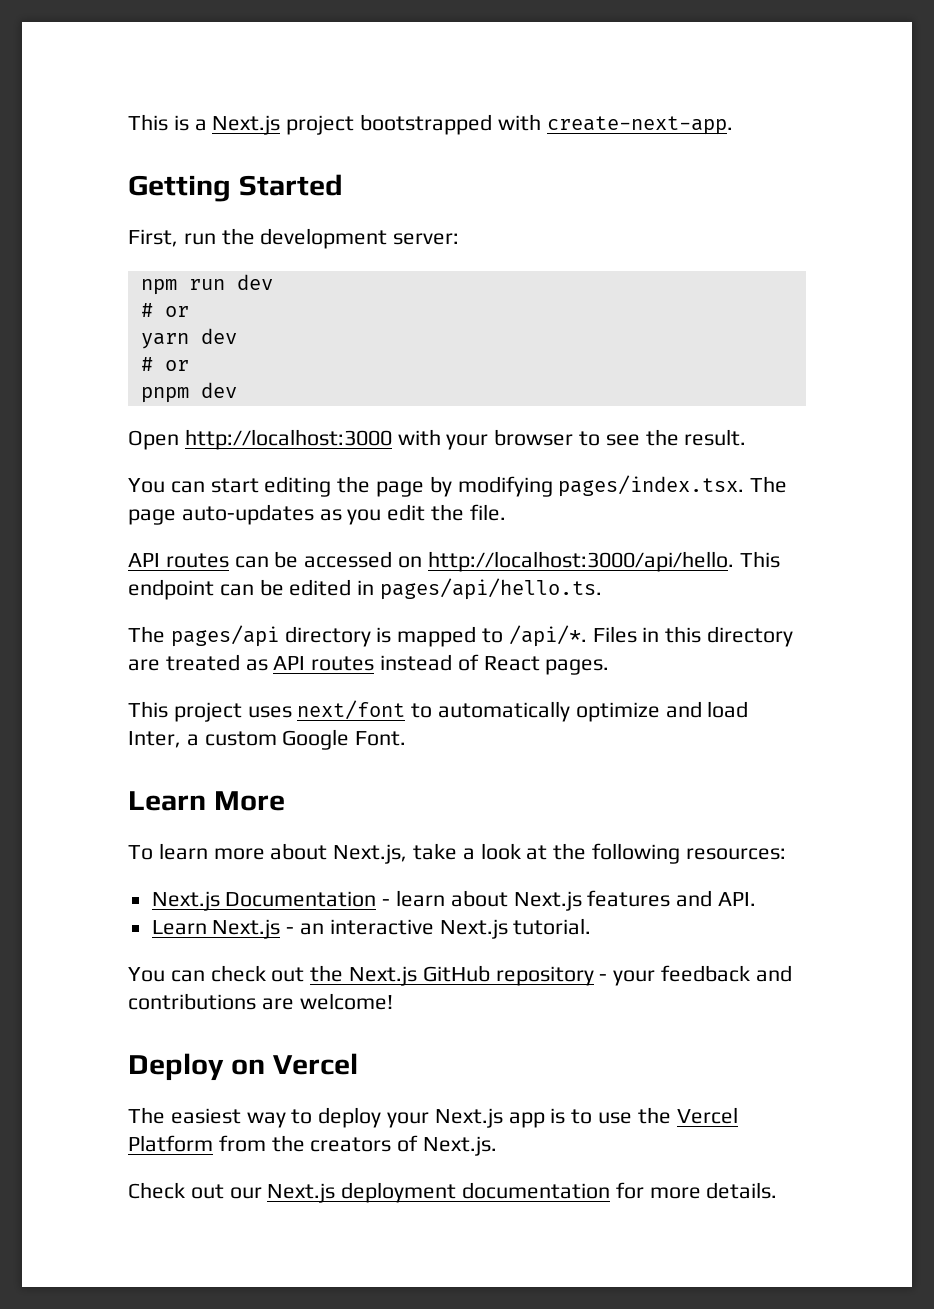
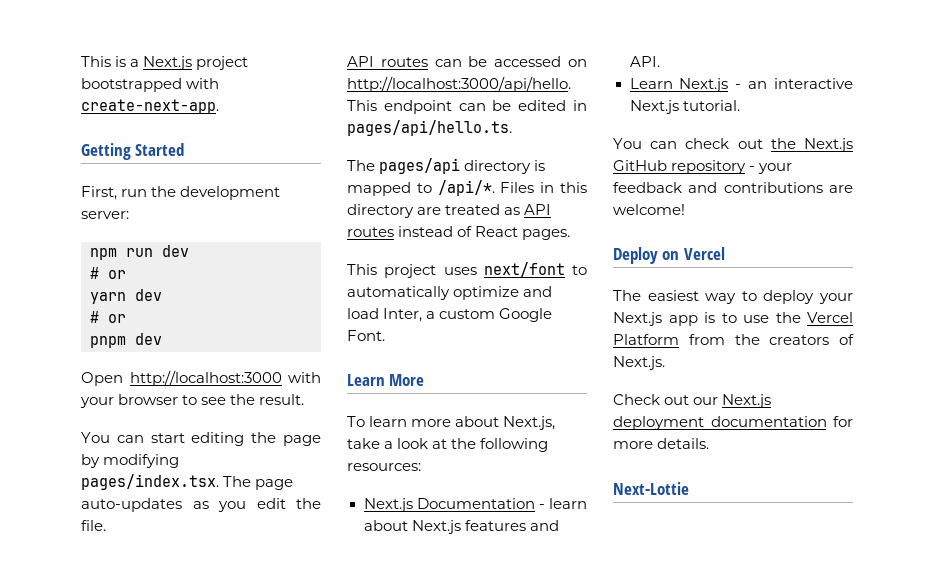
(778, 1190) none -> [613,482,689,495] // Next-Lottie

